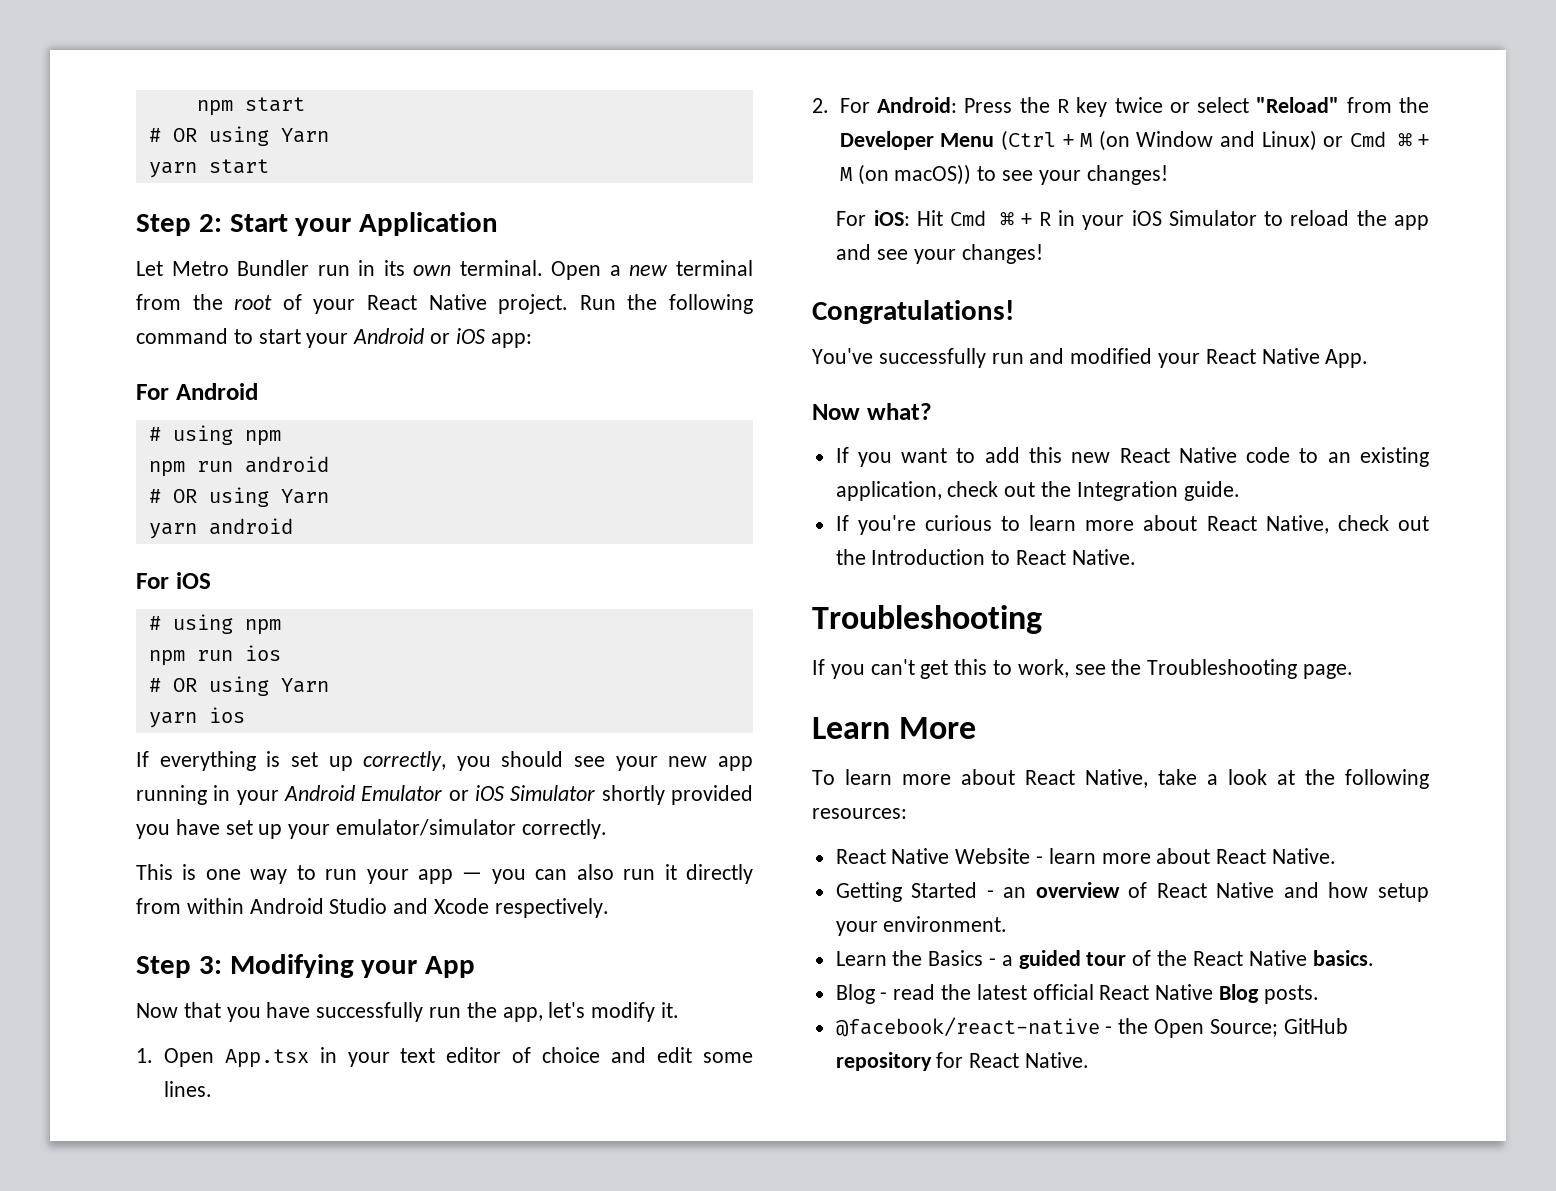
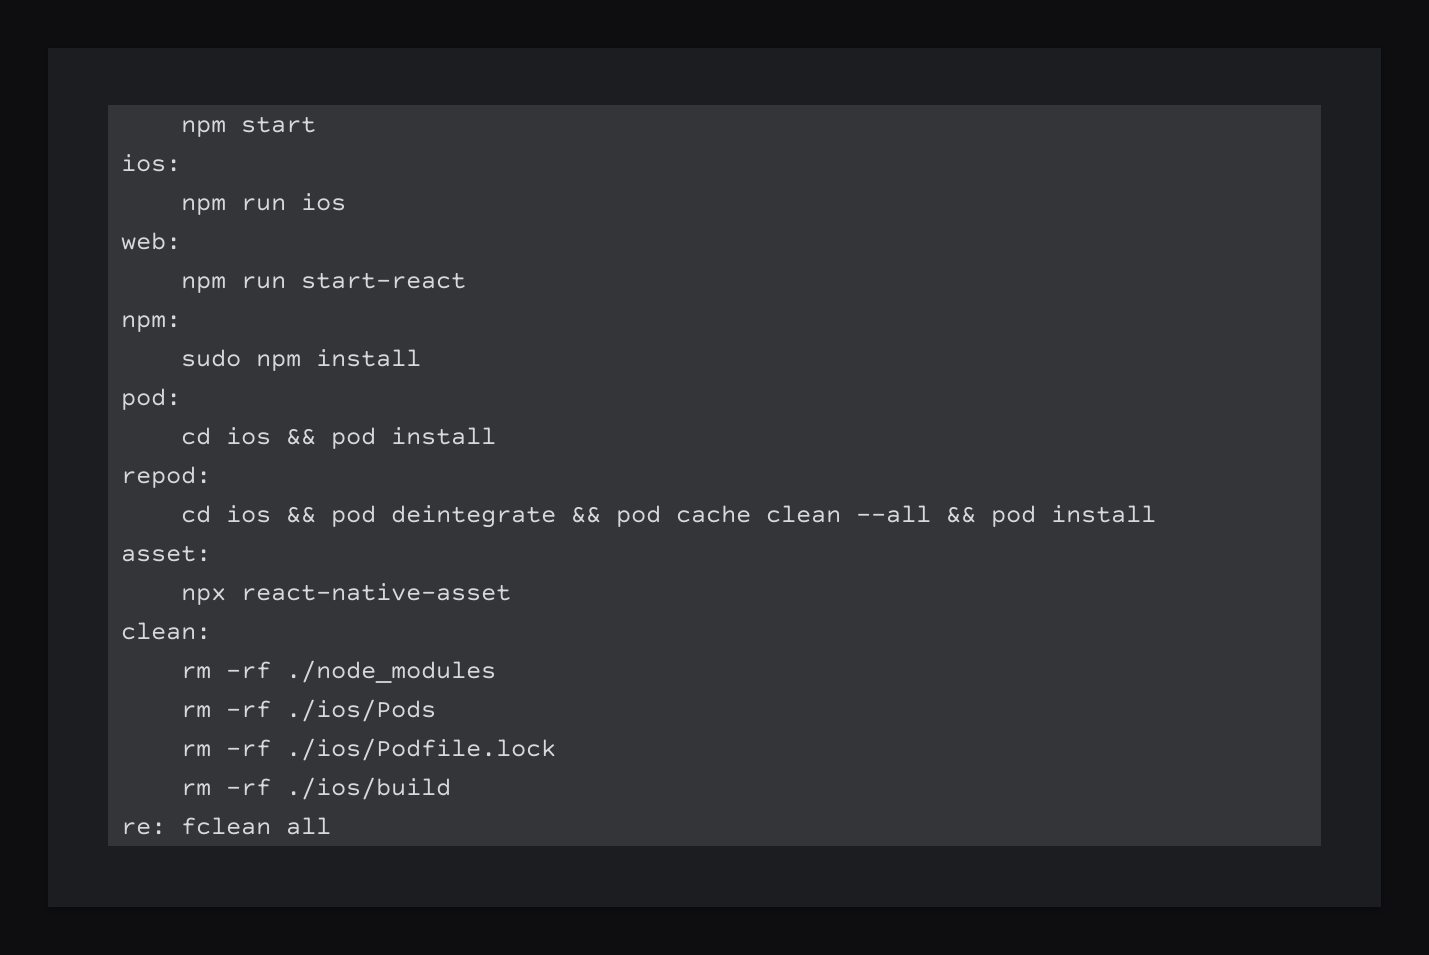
[148,126,329,146] [148,159,269,178] [136,212,499,236] [136,260,753,280] [136,294,754,314] [136,328,532,348] [136,383,258,400] [148,425,281,446] [148,456,329,477] [148,487,329,507] [148,518,293,539] [136,572,211,589] [148,614,281,635] [148,645,281,666] [148,676,329,696] [148,707,245,728] [136,751,753,771] [136,785,753,805] [136,819,607,839] [136,864,754,884] [136,898,609,918] [136,954,476,978] [136,1002,680,1022] [136,1047,753,1068] [163,1081,212,1097] [812,97,1429,117] [839,130,1429,151] [839,164,1168,185] [836,210,1429,230] [836,244,1043,264] [812,300,1014,324] [812,348,1369,368] [812,403,932,420] [835,447,1430,467] [835,481,1240,501] [835,515,1429,535] [835,549,1136,565] [812,605,1042,634] [812,659,1354,679] [812,717,977,739] [812,769,1429,789] [812,808,907,819] [835,848,1337,864] [835,882,1429,902] [835,916,1008,936] [835,950,1374,969] [835,984,1319,1004] [835,1017,1348,1038] [835,1052,1090,1071] # OR using Yarn // yarn start // Step 2: Start your Application // Let Metro Bundler run in its own terminal. Open a new terminal from the root of your React Native project. Run the following command to start your Android or iOS app: // For Android // # using npm // npm run android // # OR using Yarn // yarn android // For iOS // # using npm // npm run ios // # OR using Yarn // yarn ios // If everything is set up correctly, you should see your new app running in your Android Emulator or iOS Simulator shortly provided you have set up your emulator/simulator correctly. // This is one way to run your app — you can also run it directly from within Android Studio and Xcode respectively. // Step 3: Modifying your App // Now that you have successfully run the app, let's modify it. // 1. Open App.tsx in your text editor of choice and edit some lines. // 2. For Android: Press the R key twice or select "Reload" from the Developer Menu (Ctrl + M (on Window and Linux) or Cmd ⌘ + M (on macOS)) to see your changes! // For iOS: Hit Cmd ⌘ + R in your iOS Simulator to reload the app and see your changes! // Congratulations! // You've successfully run and modified your React Native App. // Now what? // If you want to add this new React Native code to an existing application, check out the Integration guide. // If you're curious to learn more about React Native, check out the Introduction to React Native. // Troubleshooting // If you can't get this to work, see the Troubleshooting page. // Learn More // To learn more about React Native, take a look at the following resources: // React Native Website - learn more about React Native. // Getting Started - an overview of React Native and how setup your environment. // Learn the Basics - a guided tour of the React Native basics. // Blog - read the latest official React Native Blog posts. // @facebook/react-native - the Open Source; GitHub repository for React Native. -> [120,154,181,172] [180,193,346,215] [120,232,181,250] [180,272,466,293] [120,315,181,332] [180,349,421,371] [120,388,181,410] [180,427,496,449] [120,466,211,488] [180,505,1156,528] [120,545,211,562] [180,583,511,605] [120,622,211,640] [180,660,496,683] [180,699,436,722] [180,738,556,761] [180,777,451,800] [120,817,331,835] ios: // npm run ios // web: // npm run start-react // npm: // sudo npm install // pod: // cd ios && pod install // repod: // cd ios && pod deintegrate && pod cache clean --all && pod install // asset: // npx react-native-asset // clean: // rm -rf ./node_modules // rm -rf ./ios/Pods // rm -rf ./ios/Podfile.lock // rm -rf ./ios/build // re: fclean all

